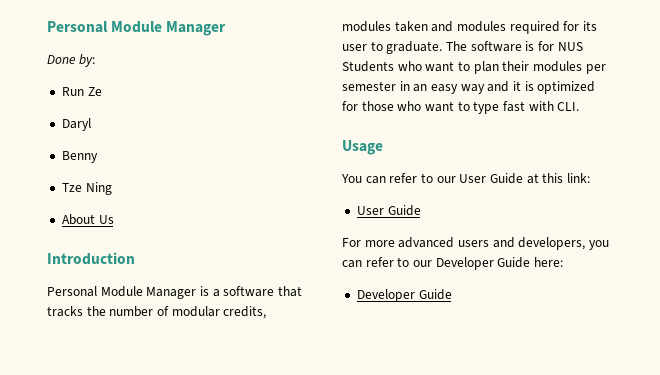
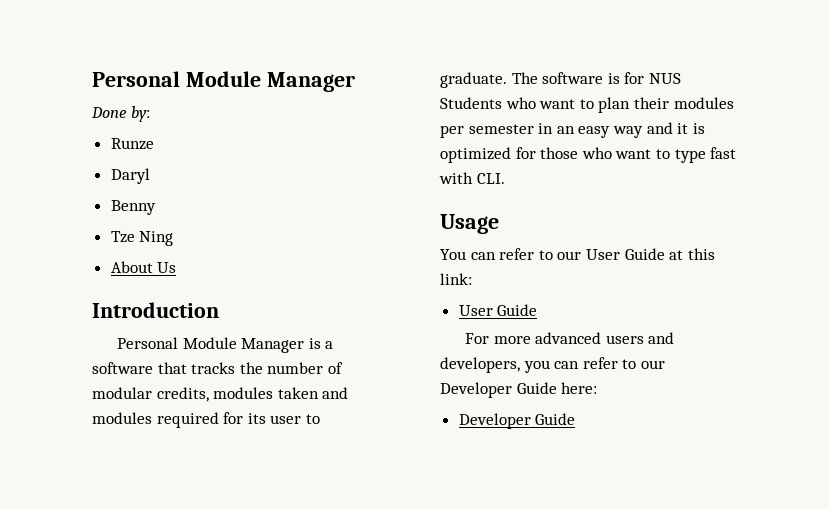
[61,87,102,96] Run Ze -> [110,138,154,150] Runze

